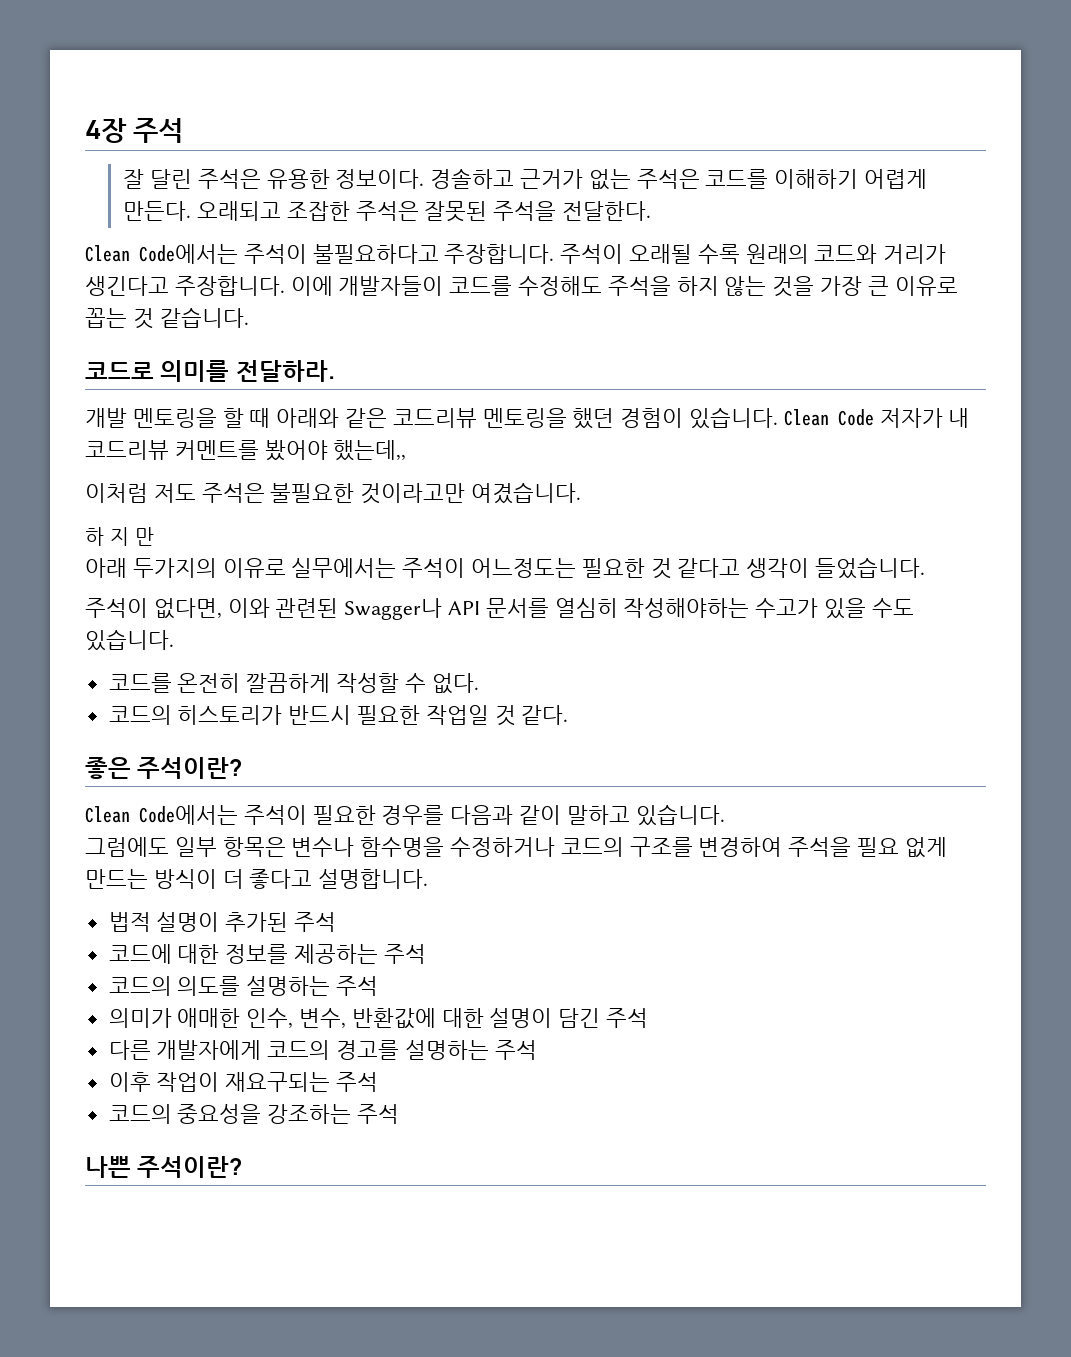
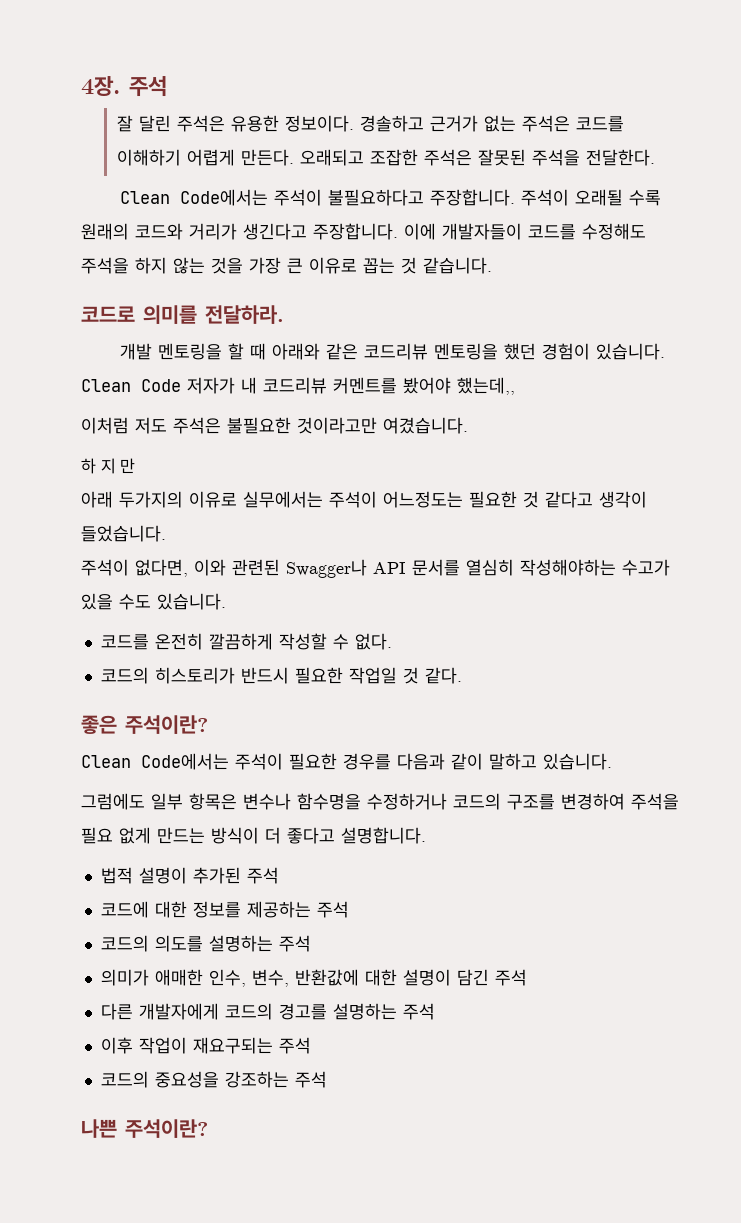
[85,118,127,143] 4장 -> [81,76,120,97] 4장.

